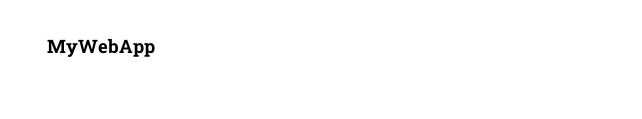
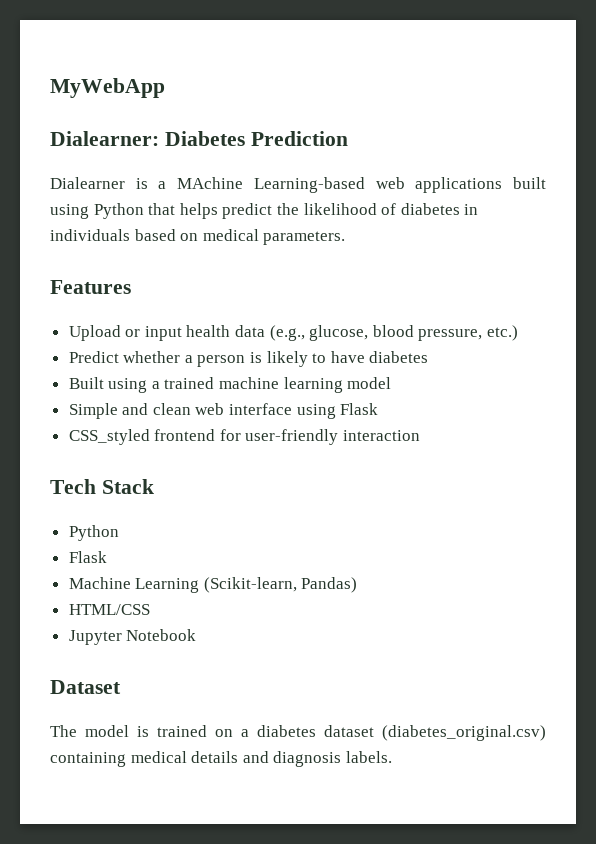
(155, 47) none -> [50,131,348,146] [50,177,546,193] [50,203,479,219] [50,229,346,245] [50,280,131,294] [68,325,519,341] [68,351,429,367] [68,377,392,393] [68,403,379,419] [68,429,421,445] [50,479,154,494] [68,525,119,541] [68,551,107,563] [68,577,358,593] [68,604,150,615] [68,629,197,645] [50,680,121,694] [50,725,546,741] [50,751,392,767] // Dialearner: Diabetes Prediction // Dialearner is a MAchine Learning-based web applications built using Python that helps predict the likelihood of diabetes in individuals based on medical parameters. // Features // Upload or input health data (e.g., glucose, blood pressure, etc.) // Predict whether a person is likely to have diabetes // Built using a trained machine learning model // Simple and clean web interface using Flask // CSS_styled frontend for user-friendly interaction // Tech Stack // Python // Flask // Machine Learning (Scikit-learn, Pandas) // HTML/CSS // Jupyter Notebook // Dataset // The model is trained on a diabetes dataset (diabetes_original.csv) containing medical details and diagnosis labels.

